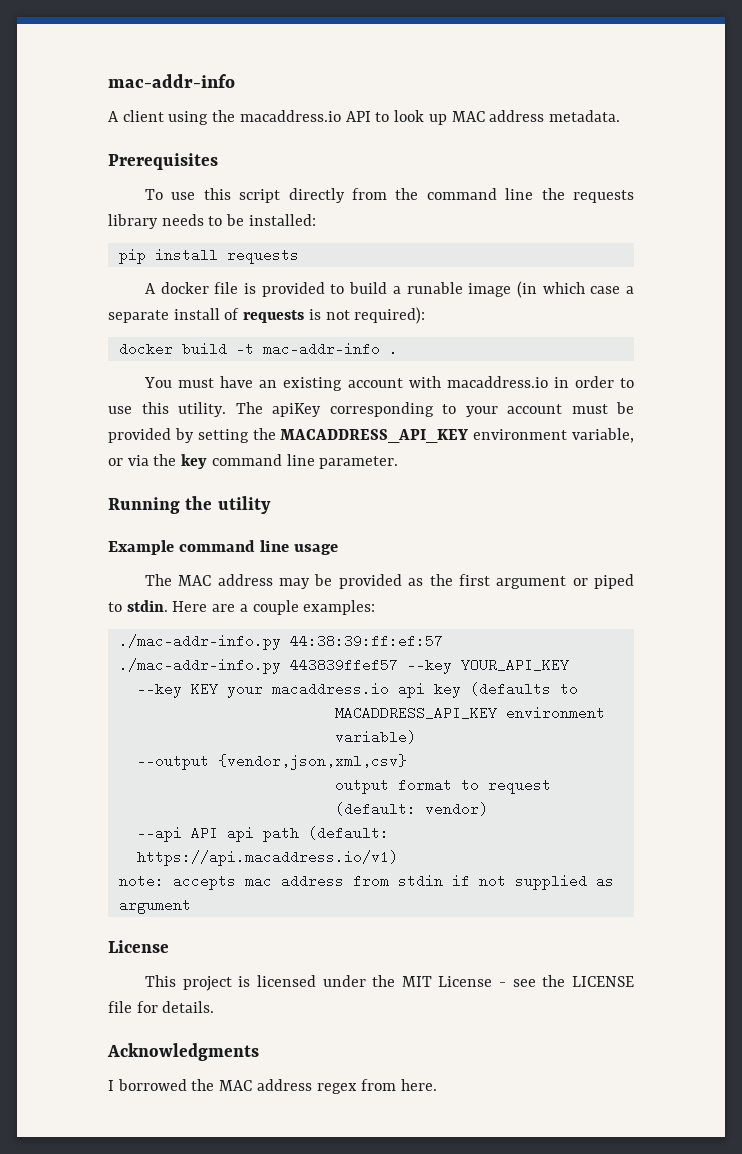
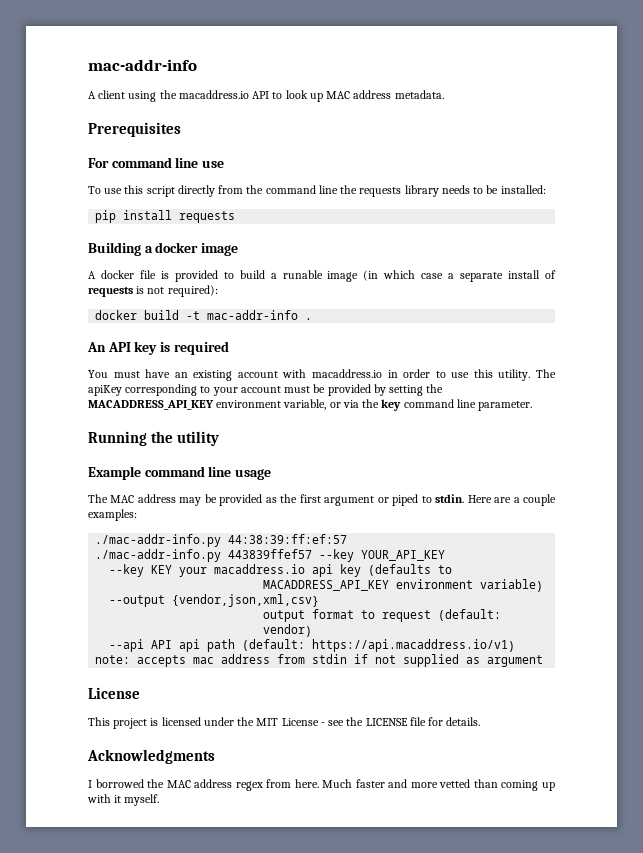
(218, 161) none -> [88,157,224,168] // For command line use
(299, 256) none -> [88,242,238,256] // Building a docker image
(398, 349) none -> [87,341,229,355] // An API key is required
(438, 1085) none -> [322,779,556,791] [87,794,160,806] Much faster and more vetted than coming up with it myself.

